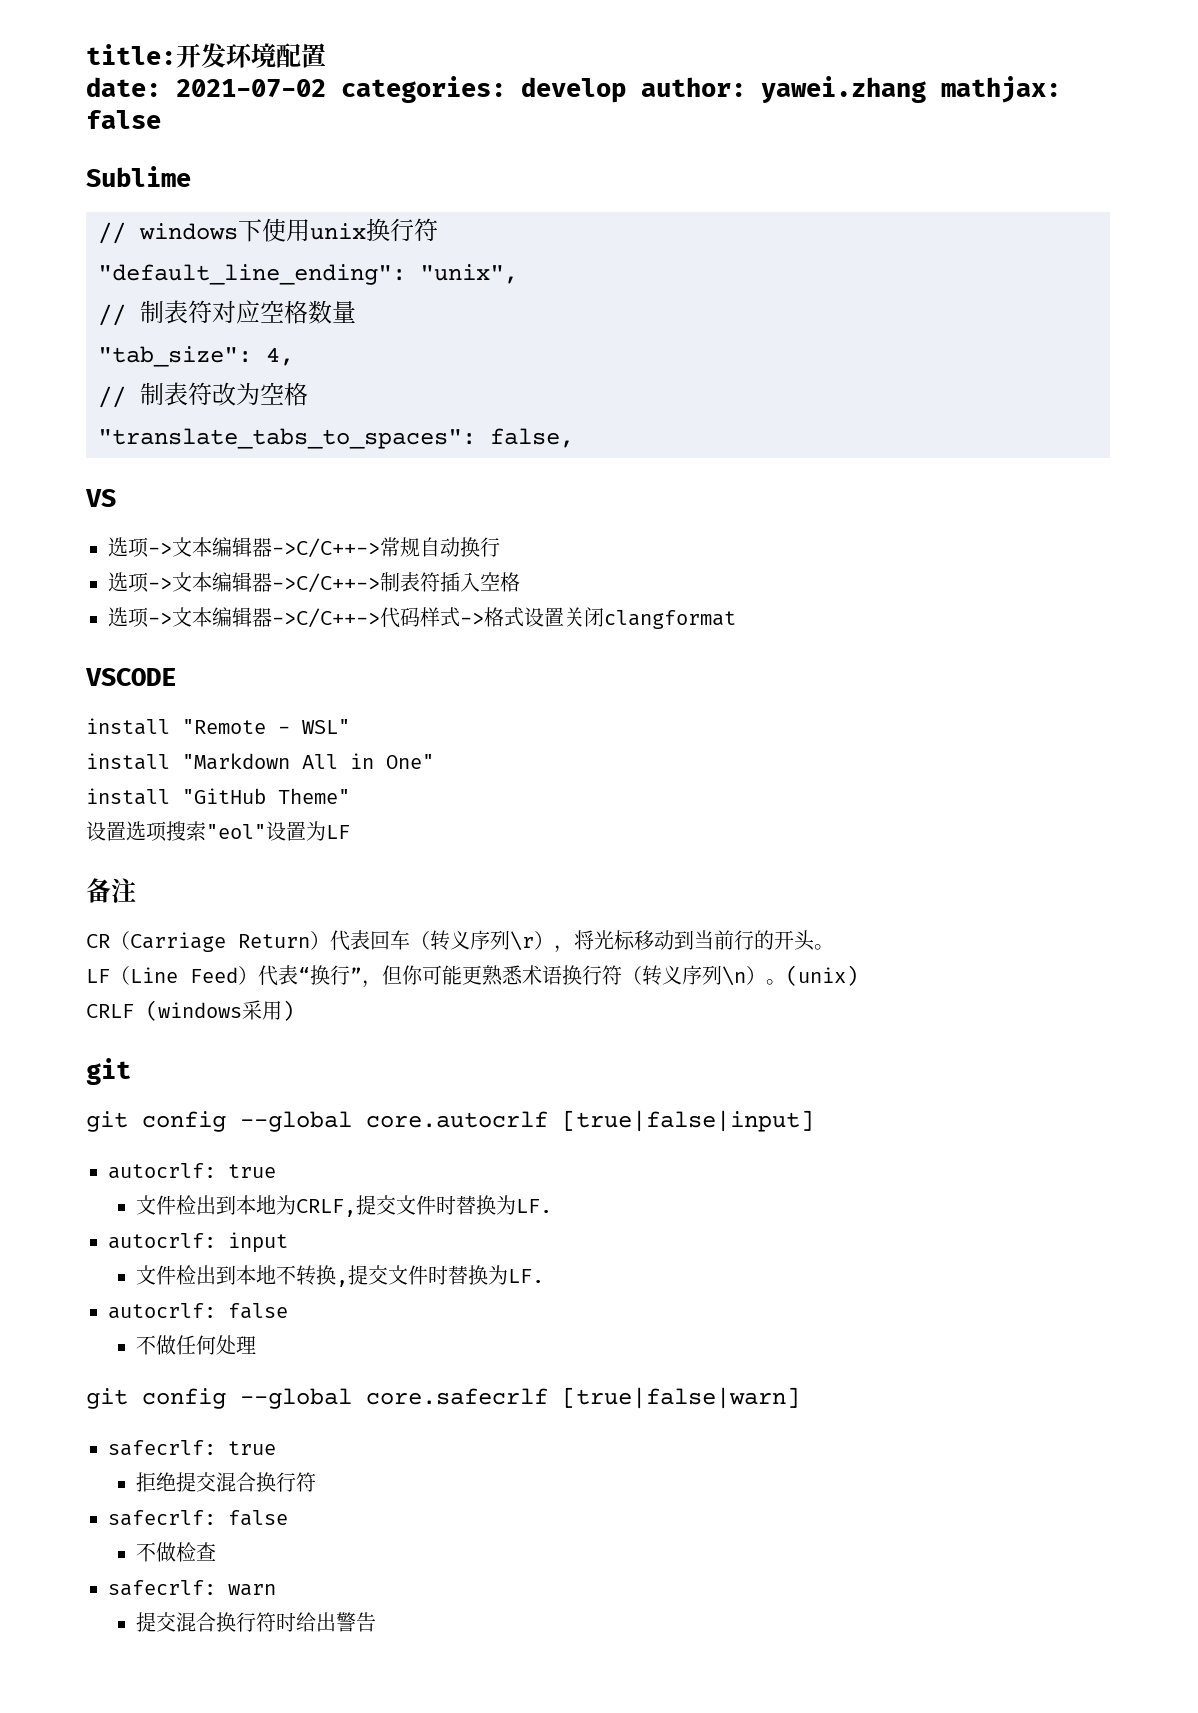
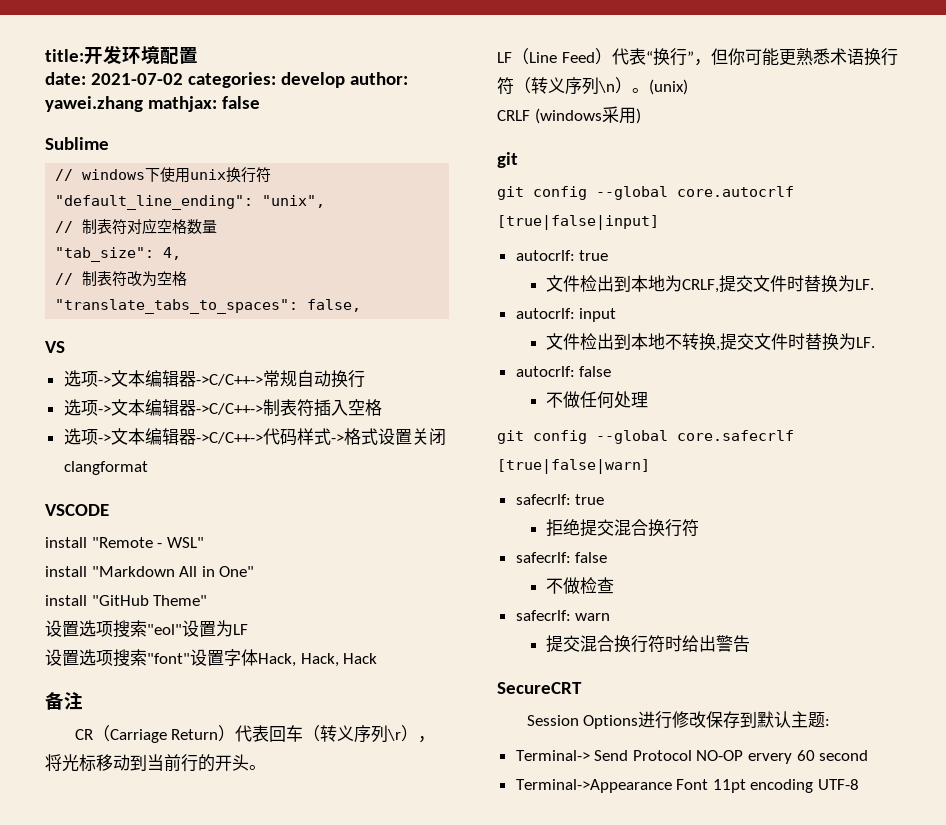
(350, 832) none -> [45,649,378,667] // 设置选项搜索"font"设置字体Hack, Hack, Hack
(376, 1622) none -> [497,682,582,694] [526,711,831,729] [515,750,869,764] [515,779,860,793] // SecureCRT // Session Options进行修改保存到默认主题: // Terminal-> Send Protocol NO-OP ervery 60 second // Terminal->Appearance Font 11pt encoding UTF-8

